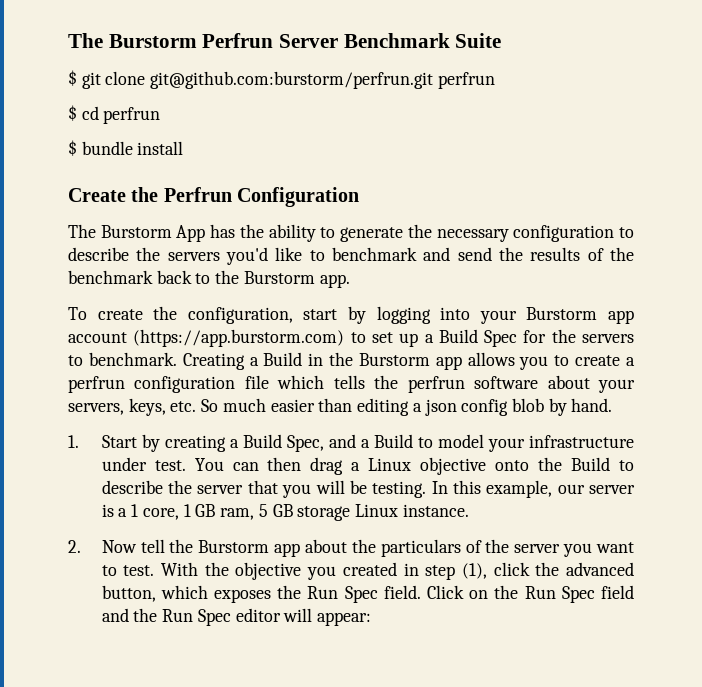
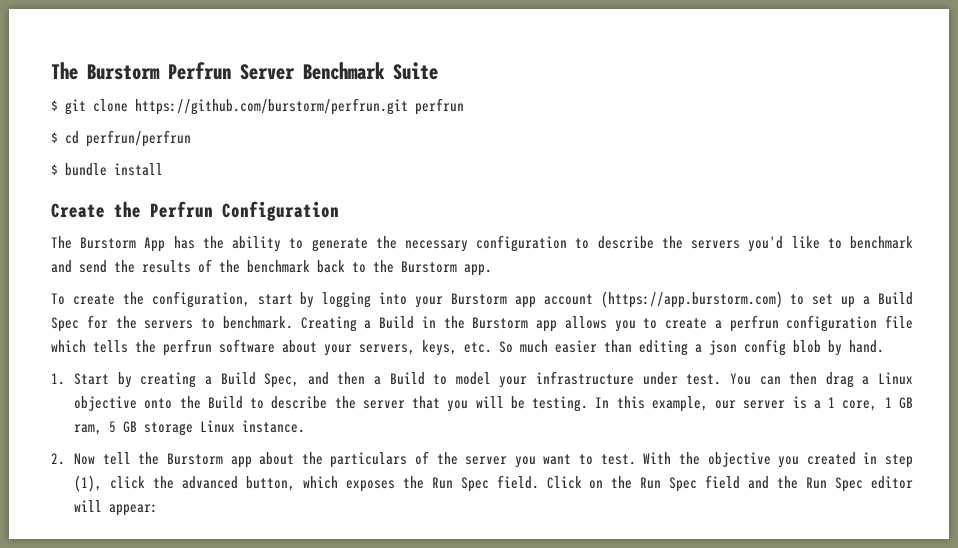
[150,71,434,89] git@github.com:burstorm/perfrun.git -> [135,98,408,115] https://github.com/burstorm/perfrun.git
[103,107,161,124] perfrun -> [86,130,191,147] perfrun/perfrun
(356, 441) none -> [337,372,366,385] then

